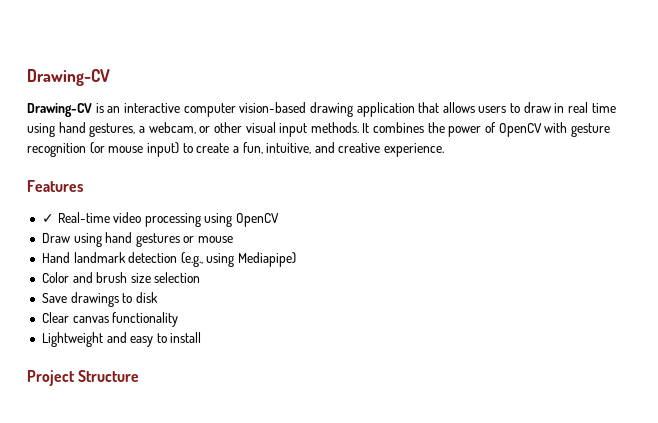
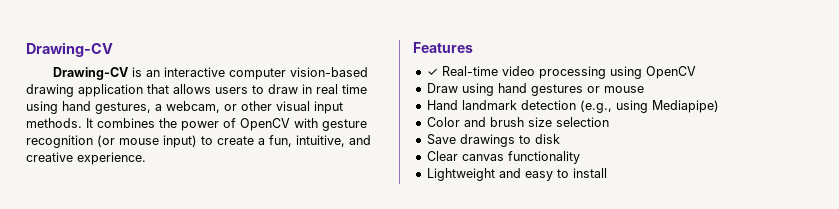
[27,370,140,386] // Project Structure -> (607, 173) none

